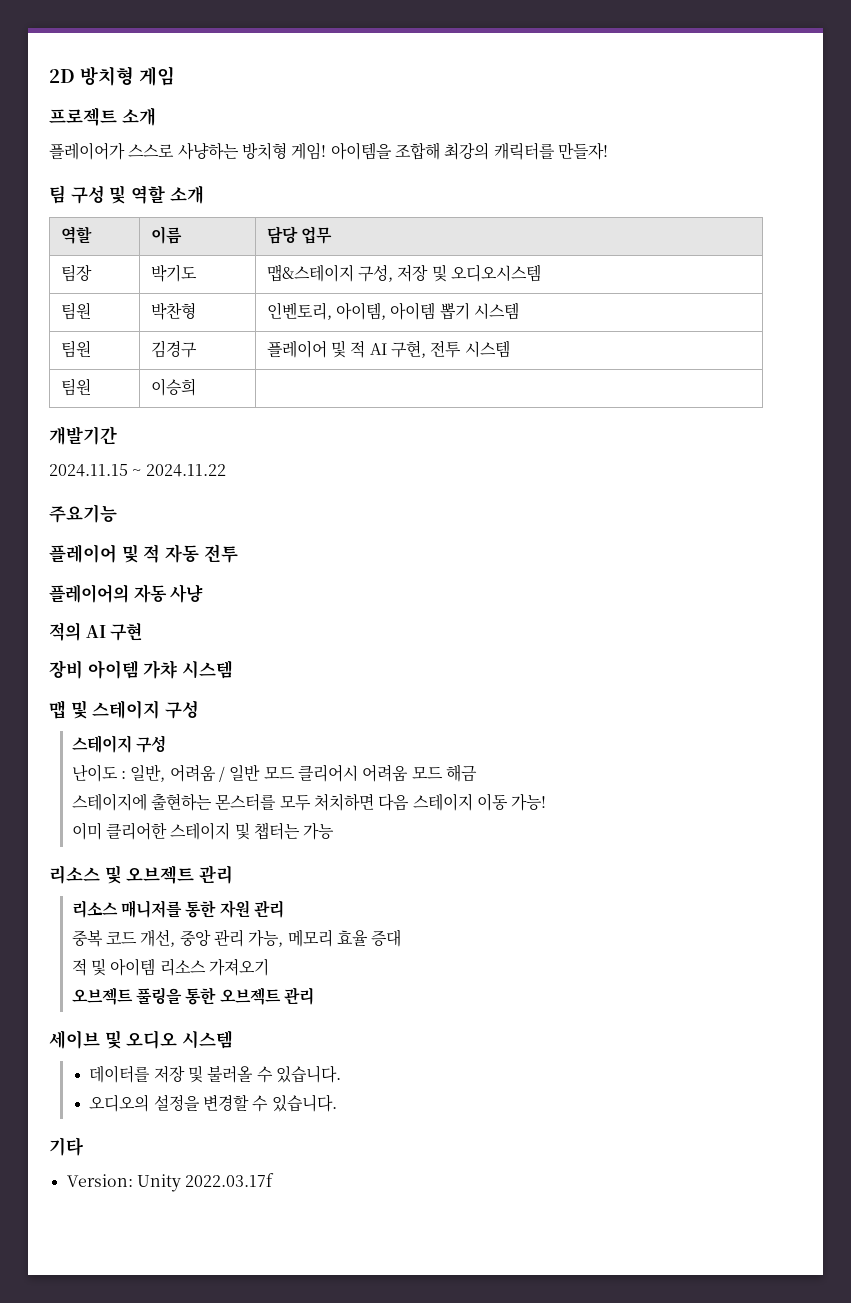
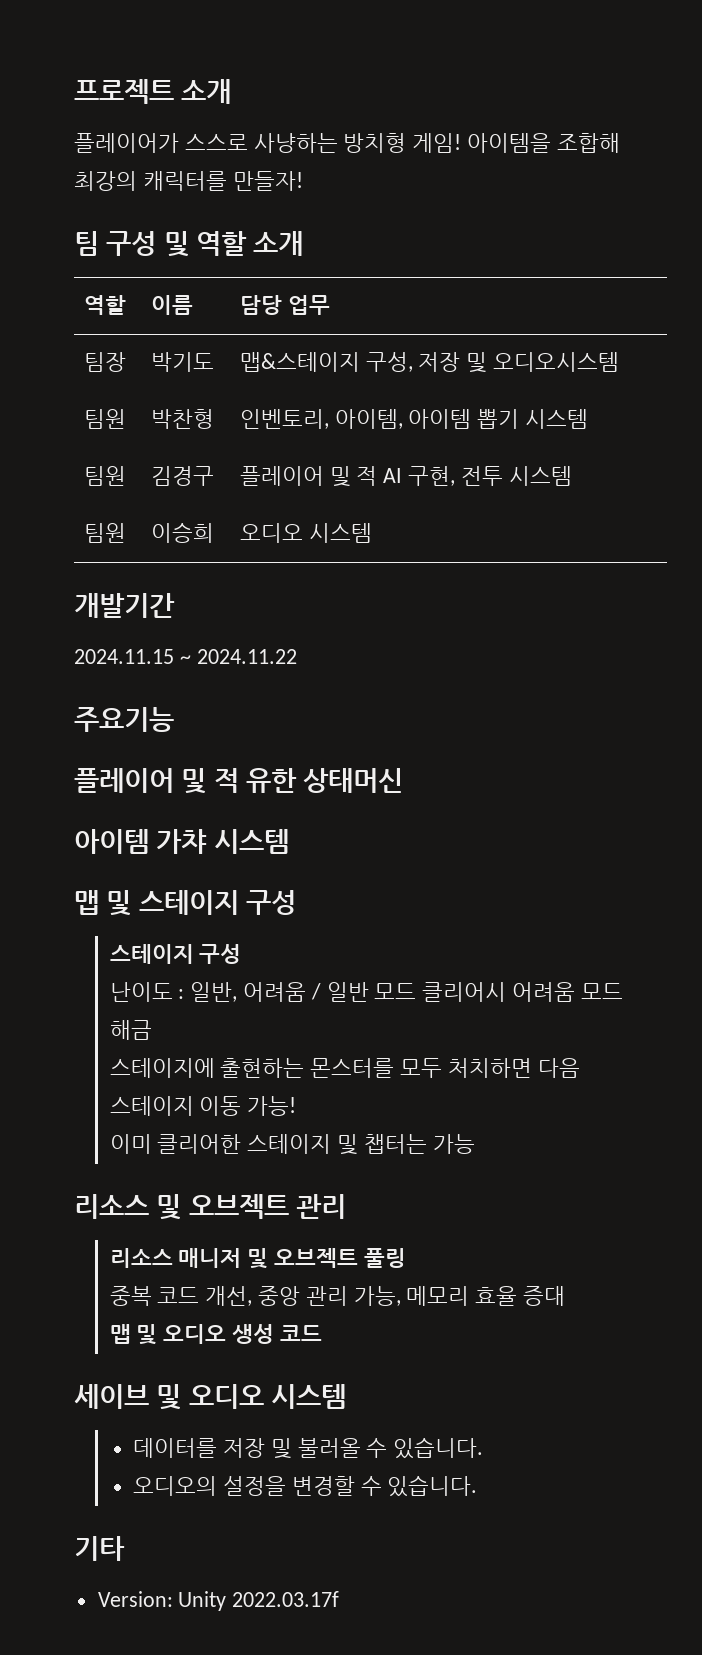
[49,66,175,86] 2D 방치형 게임 // -> (74, 91) none
(196, 387) none -> [239,523,372,543] 오디오 시스템
[165,544,238,563] [49,584,204,603] [49,622,143,641] [49,660,83,679] 자동 전투 // 플레이어의 자동 사냥 // 적의 AI 구현 // 장비 -> [245,768,404,793] 유한 상태머신 //
[120,900,284,918] 매니저를 통한 자원 관리 -> [178,1248,406,1269] 매니저 및 오브젝트 풀링
[71,958,269,976] [71,987,314,1005] 적 및 아이템 리소스 가져오기 // 오브젝트 풀링을 통한 오브젝트 관리 -> [109,1324,322,1345] 맵 및 오디오 생성 코드

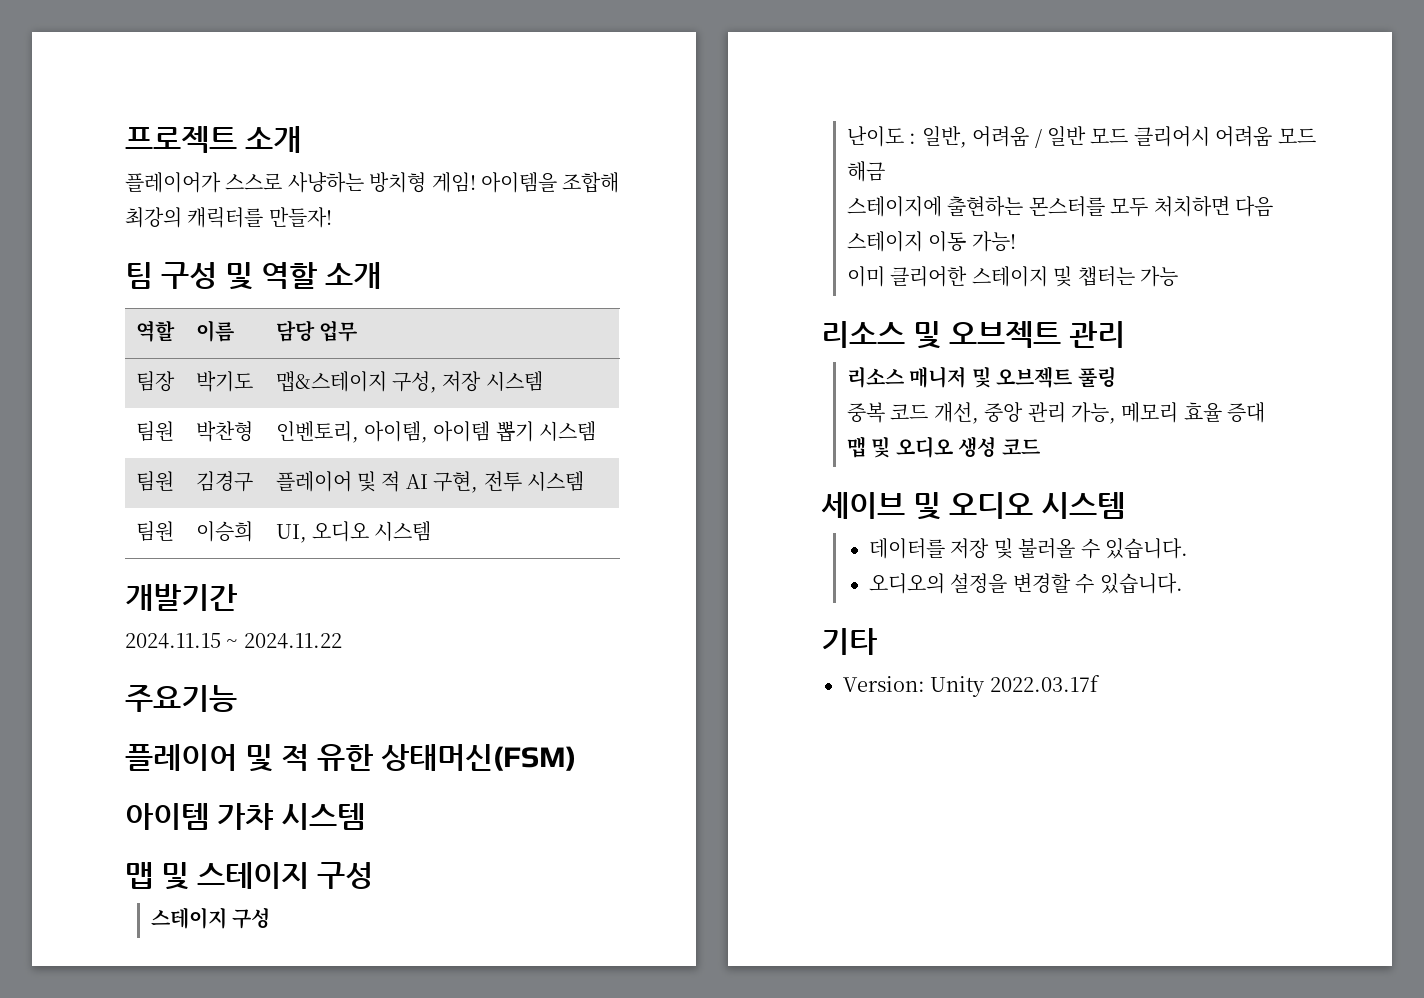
[466,352,620,373] 및 오디오시스템 -> [485,371,543,391] 시스템
(214, 532) none -> [275,524,307,543] UI,
[303,768,404,793] 상태머신 -> [381,744,577,771] 상태머신(FSM)

